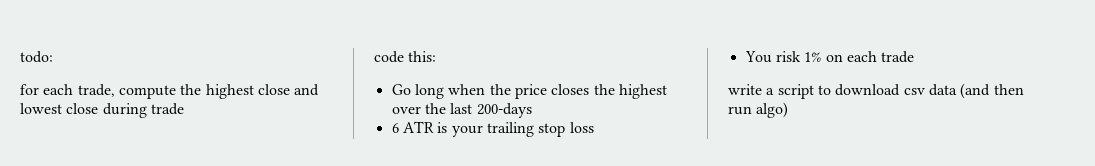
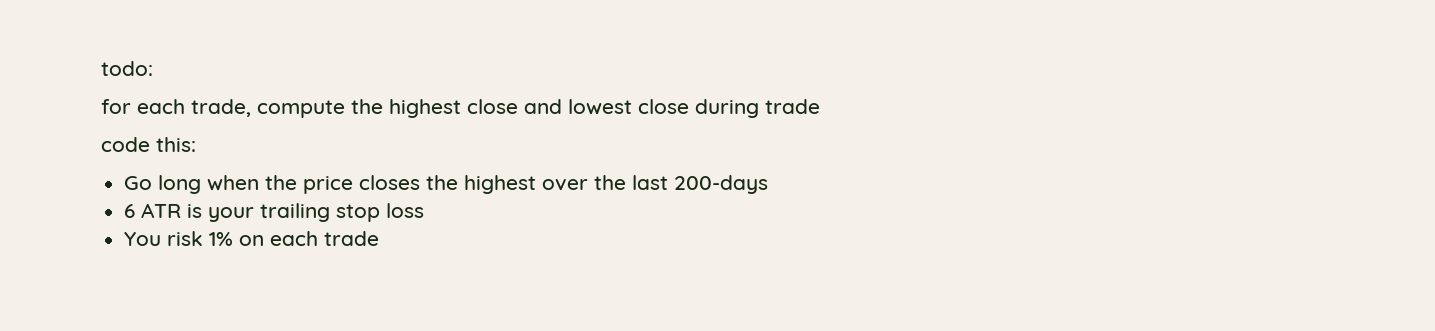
[728,83,1024,99] [728,102,789,118] // write a script to download csv data (and then run algo) -> (380, 238) none

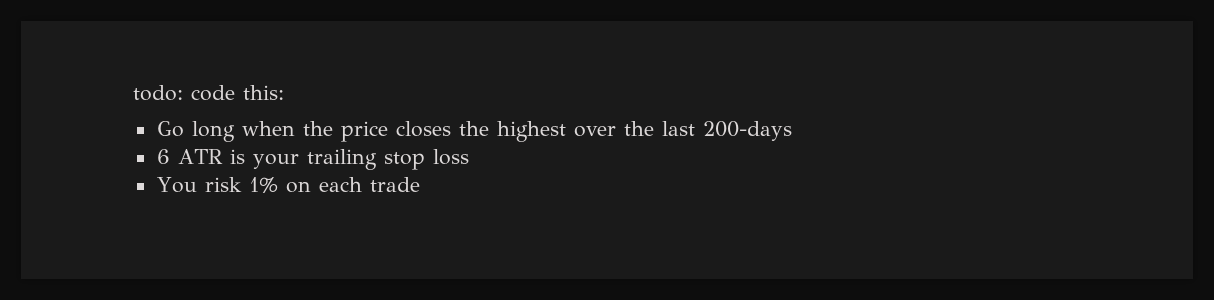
[101,99,820,118] // for each trade, compute the highest close and lowest close during trade // -> (183, 93) none

